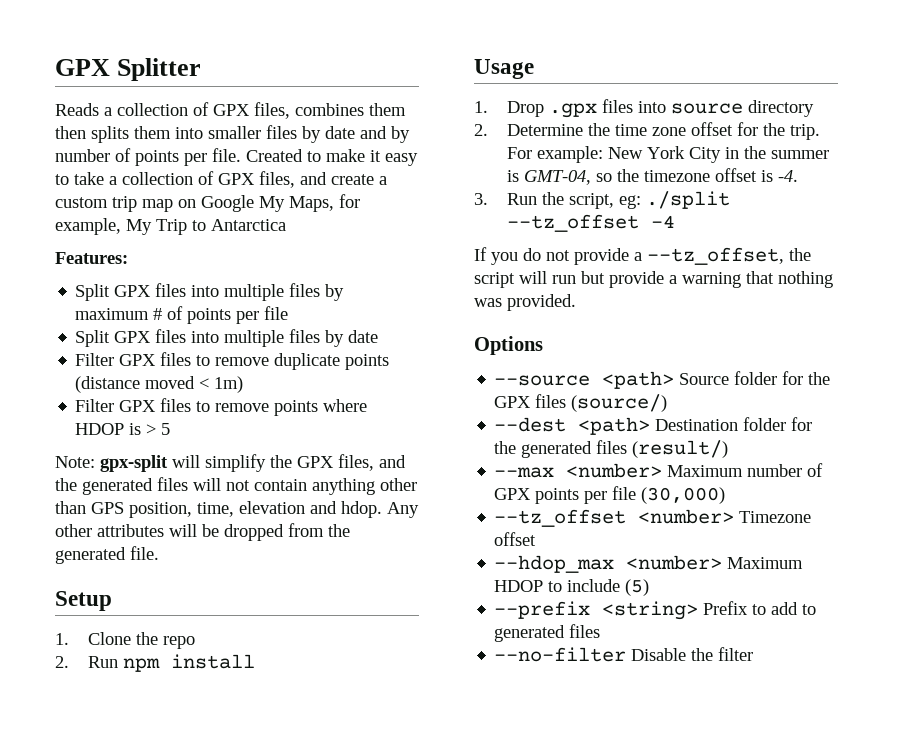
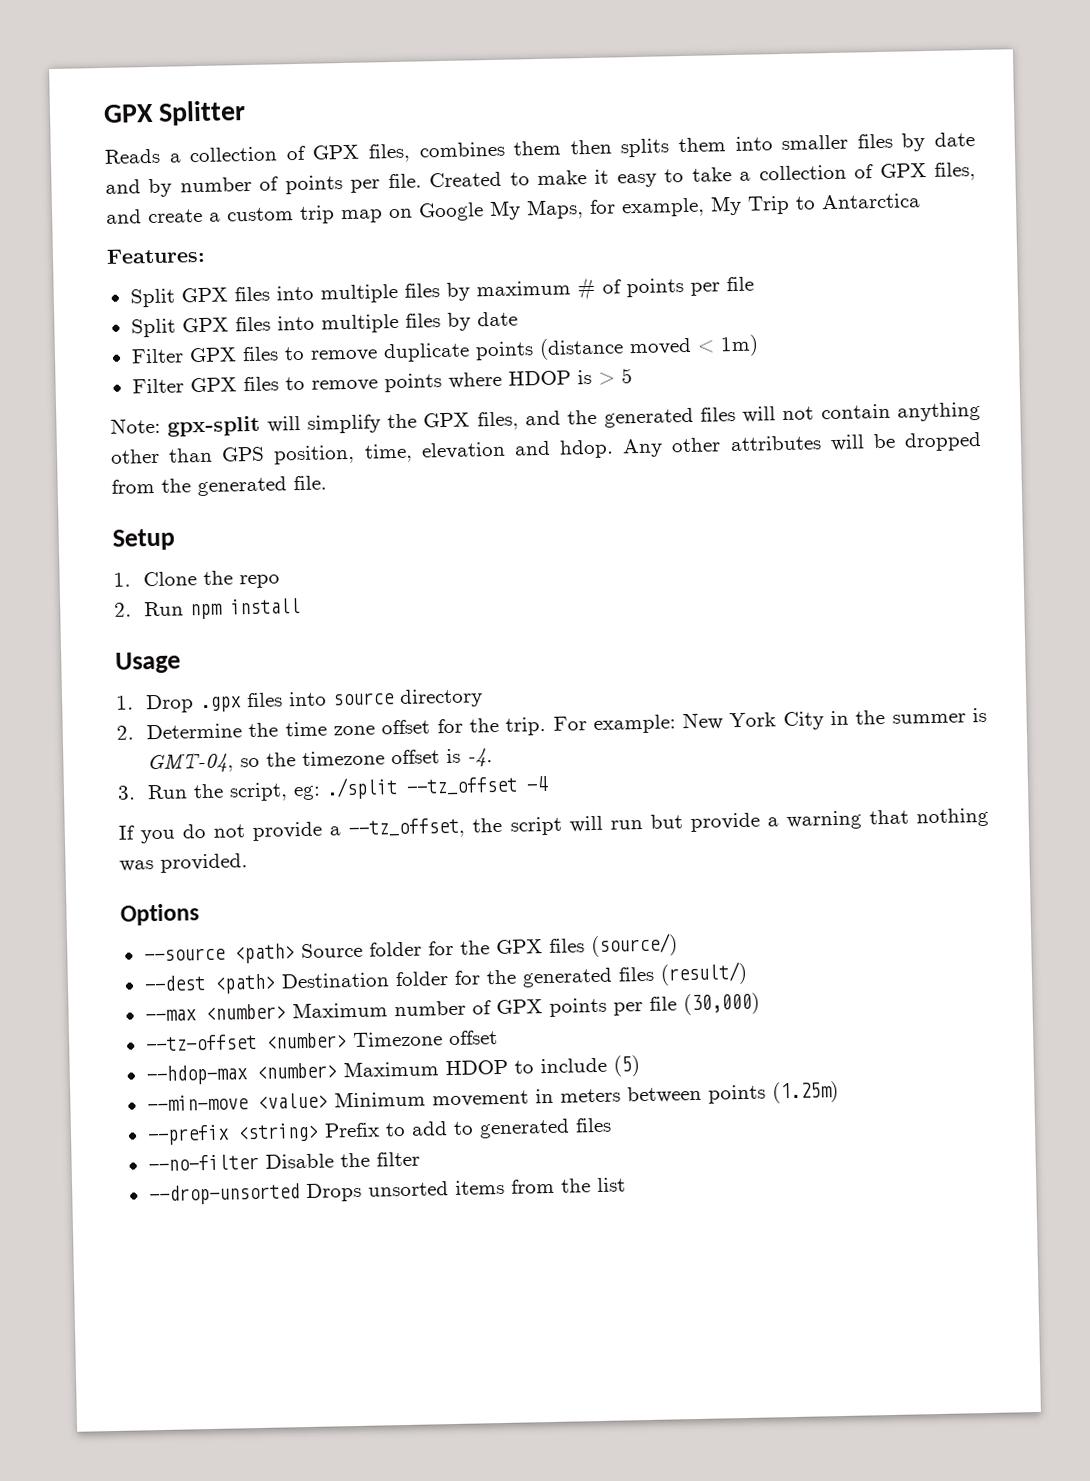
[494,509,627,527] --tz_offset -> [145,1034,257,1052] --tz-offset
[494,555,615,573] --hdop_max -> [145,1064,248,1086] --hdop-max
(650, 587) none -> [146,1081,839,1112] // --min-move <value> Minimum movement in meters between points (1.25m)
(754, 654) none -> [148,1177,626,1206] // --drop-unsorted Drops unsorted items from the list

